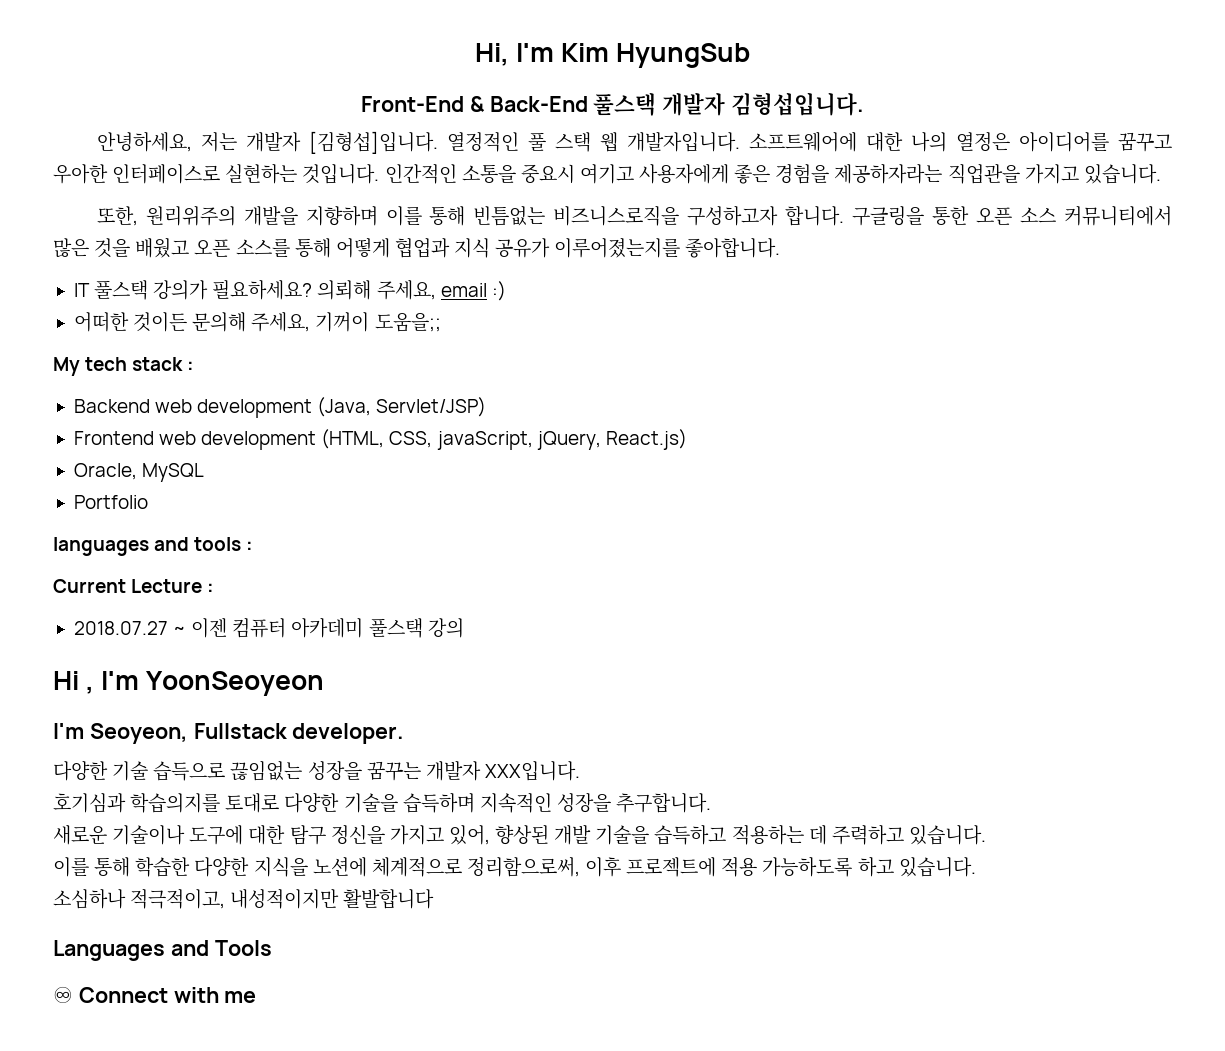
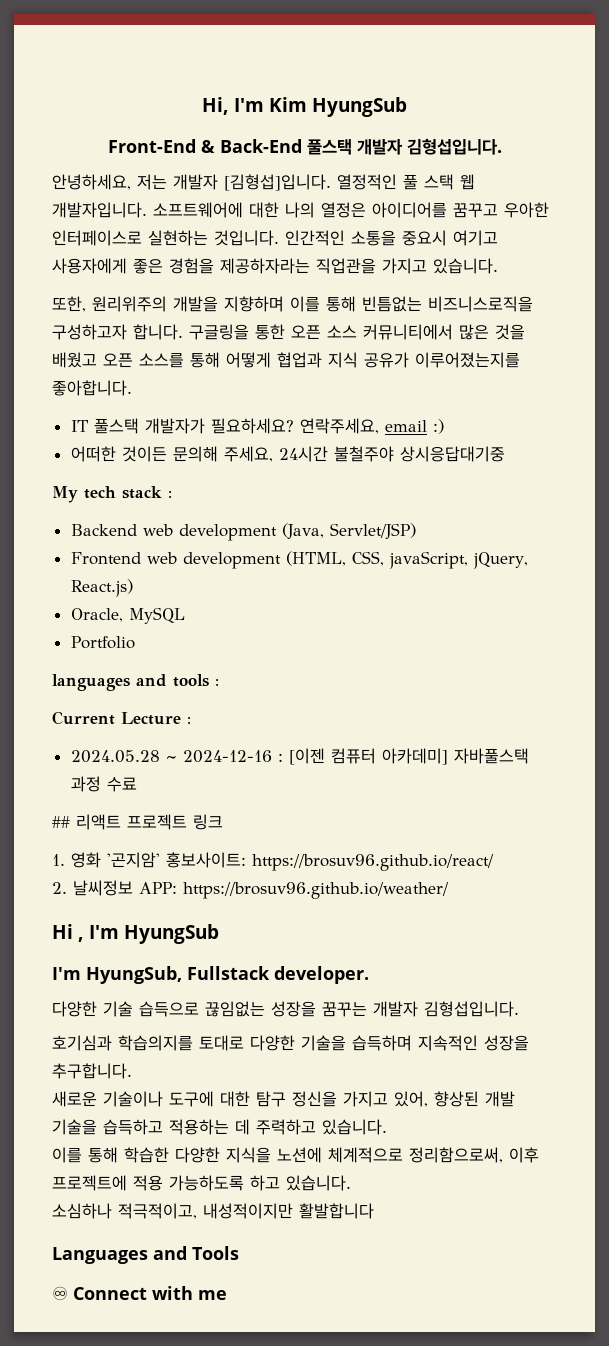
[153,279,436,300] 강의가 필요하세요? 의뢰해 주세요, -> [144,418,379,434] 개발자가 필요하세요? 연락주세요,
[315,312,441,332] 기꺼이 도움을;; -> [278,446,505,462] 24시간 불철주야 상시응답대기중
[73,618,464,638] 2018.07.27 ~ 이젠 컴퓨터 아카데미 풀스택 강의 -> [70,748,529,765] [70,776,137,792] [52,814,223,830] [52,852,494,871] [52,880,449,899] 2024.05.28 ~ 2024-12-16 : [이젠 컴퓨터 아카데미] 자바풀스택 과정 수료 // ## 리액트 프로젝트 링크 // 1. 영화 '곤지암' 홍보사이트: https://brosuv96.github.io/react/ // 2. 날씨정보 APP: https://brosuv96.github.io/weather/
[146,671,325,696] [53,723,188,744] YoonSeoyeon // I'm Seoyeon, -> [124,924,220,944] [52,966,182,984] HyungSub // I'm HyungSub,
[484,761,580,781] XXX입니다. -> [424,1001,519,1017] 김형섭입니다.

